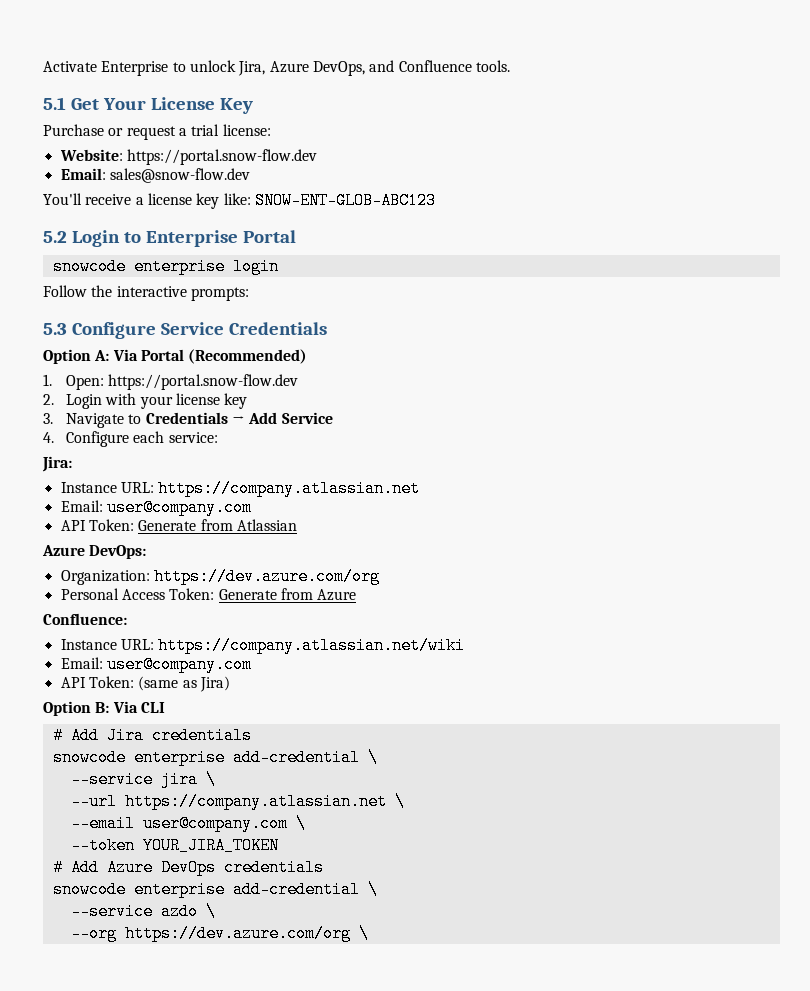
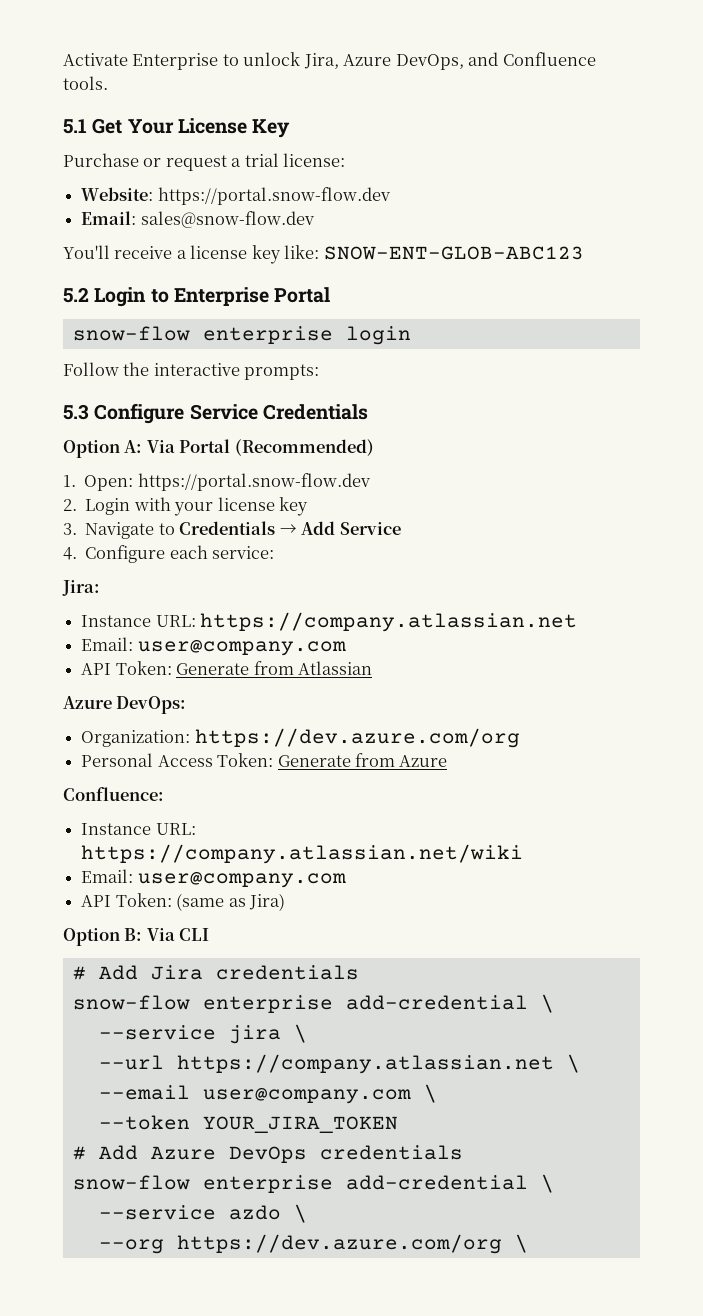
[52,258,126,275] snowcode -> [72,326,190,341] snow-flow
[52,749,126,766] snowcode -> [72,995,190,1010] snow-flow
[52,881,126,898] snowcode -> [72,1175,190,1190] snow-flow

